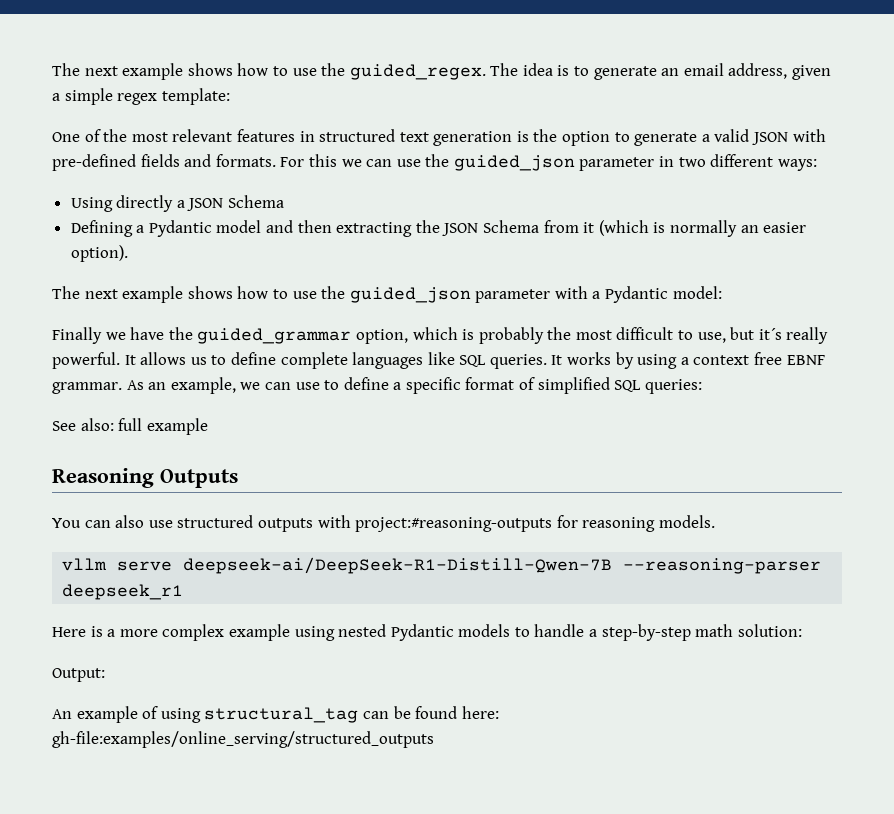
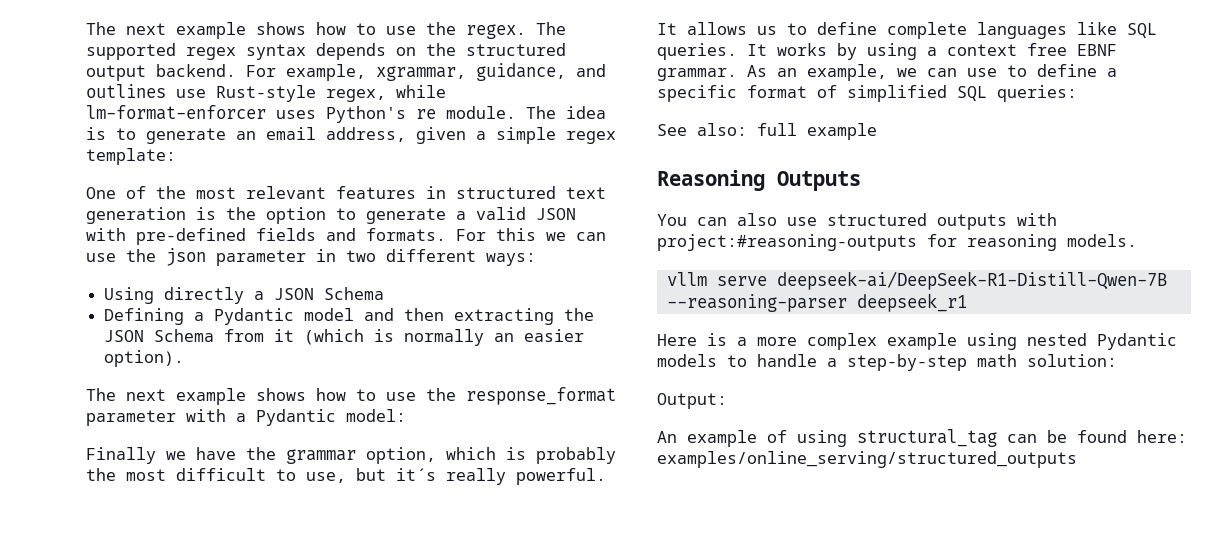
[52,63,486,80] The next example shows how to use the guided_regex. -> [86,22,566,39] [86,43,566,60] [86,63,606,81] [86,84,446,102] [86,105,516,123] The next example shows how to use the regex. The supported regex syntax depends on the structured output backend. For example, xgrammar, guidance, and outlines use Rust-style regex, while lm-format-enforcer uses Python's re module.
[453,155,575,171] guided_json -> [166,248,206,266] json
[349,287,471,303] guided_json -> [466,387,616,405] response_format
[197,328,352,344] guided_grammar -> [286,449,356,464] grammar
[52,731,434,748] gh-file:examples/online_serving/structured_outputs -> [657,451,1077,468] examples/online_serving/structured_outputs

